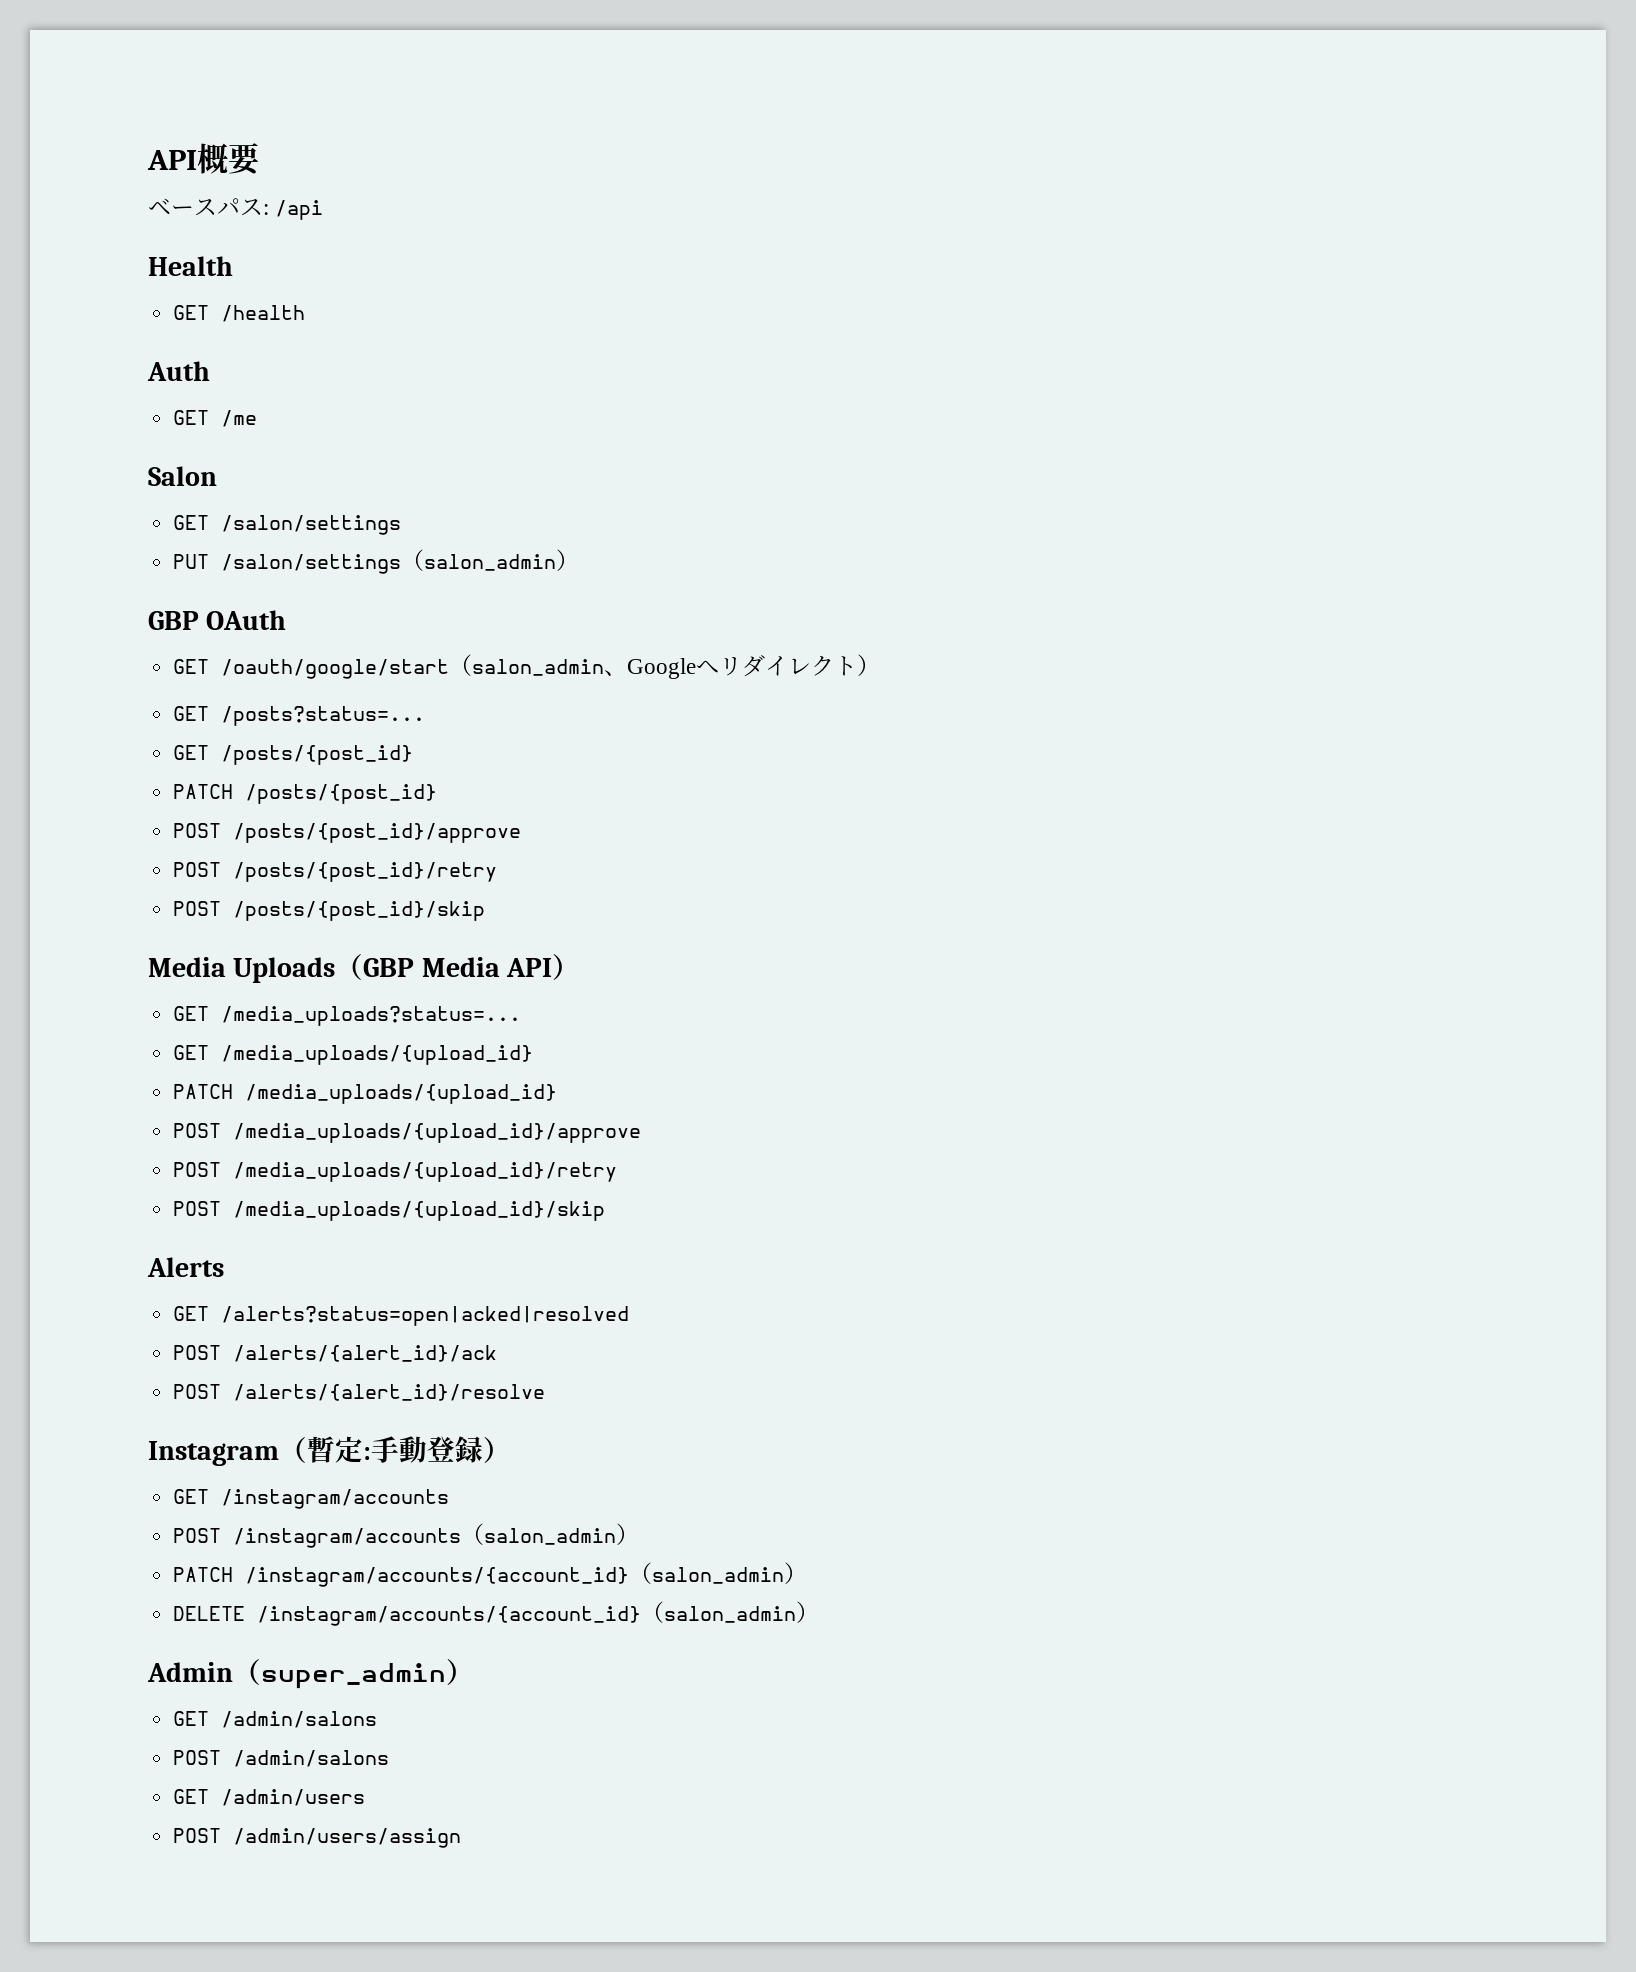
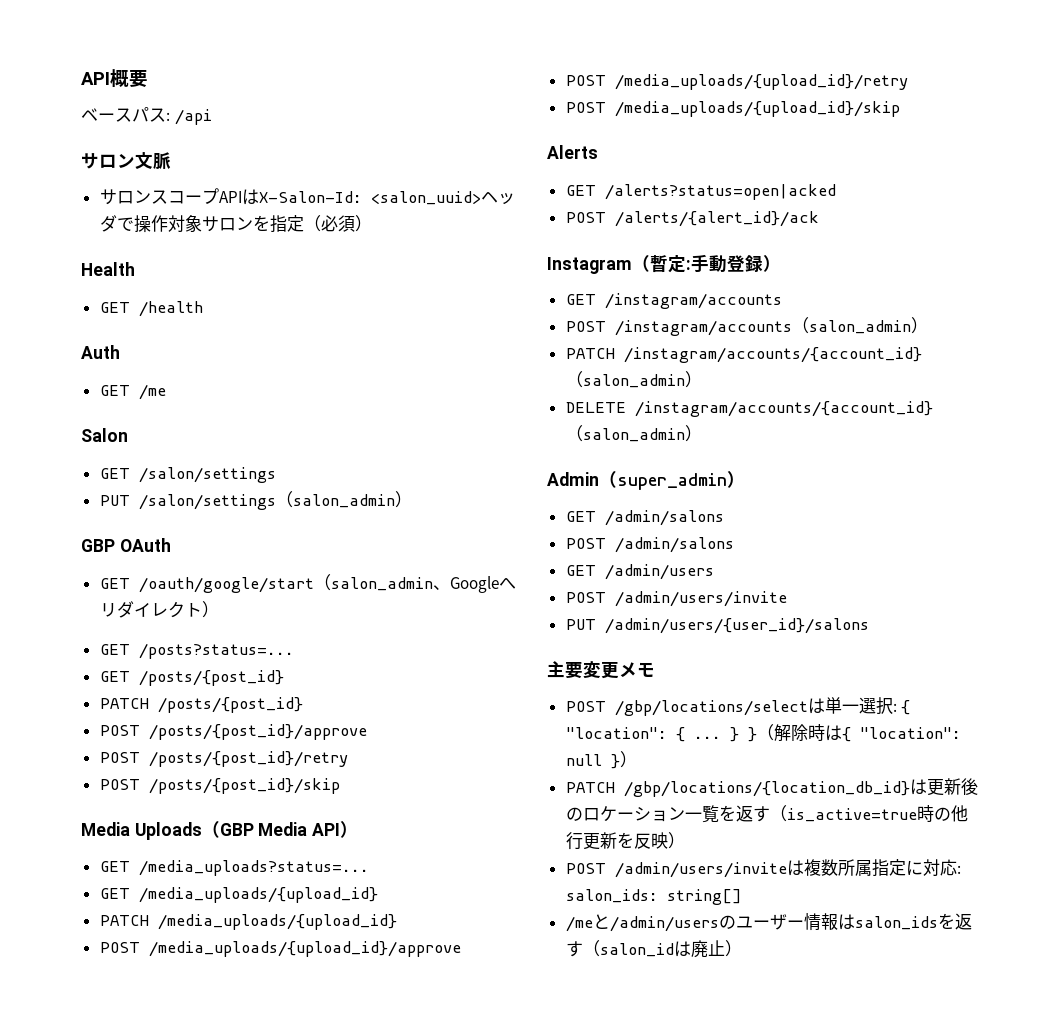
(324, 210) none -> [81,152,171,170] [99,188,515,205] [99,215,372,233] // サロン文脈 // サロンスコープAPIはX-Salon-Id: <salon_uuid>ヘッダで操作対象サロンを指定（必須）
[221,1306,630,1326] /alerts?status=open|acked|resolved -> [604,184,836,200] /alerts?status=open|acked
[173,1384,546,1401] // POST /alerts/{alert_id}/resolve -> (819, 219) none
[233,1828,462,1848] /admin/users/assign -> [614,591,787,607] [565,618,869,634] [547,661,655,679] [565,697,911,716] [565,724,961,742] [565,751,637,769] [565,778,978,797] [565,805,968,823] [565,832,685,850] [565,859,961,878] [565,889,742,905] [565,913,972,932] [565,940,742,958] /admin/users/invite // PUT /admin/users/{user_id}/salons // 主要変更メモ // POST /gbp/locations/selectは単一選択: { "location": { ... } }（解除時は{ "location": null }） // PATCH /gbp/locations/{location_db_id}は更新後のロケーション一覧を返す（is_active=true時の他行更新を反映） // POST /admin/users/inviteは複数所属指定に対応: salon_ids: string[] // /meと/admin/usersのユーザー情報はsalon_idsを返す（salon_idは廃止）

